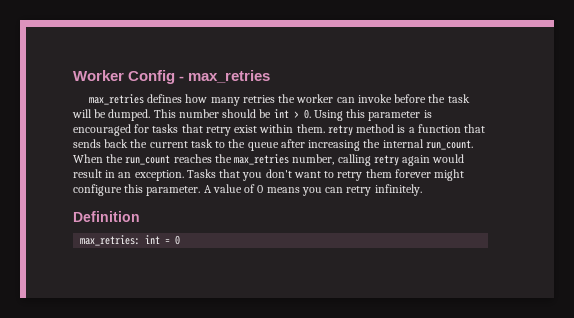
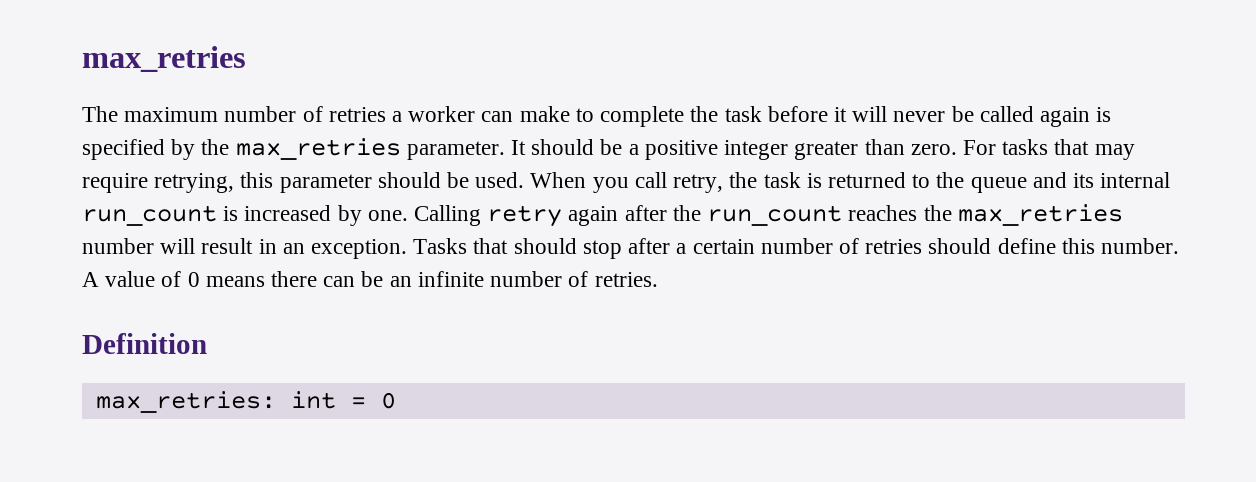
[73,70,271,84] [88,94,470,106] [72,109,432,121] [73,124,486,136] [73,139,473,151] [73,154,103,163] Worker Config - max_retries // max_retries defines how many retries the worker can invoke before the task will be dumped. This number should be int > 0. Using this parameter is encouraged for tasks that retry exist within them. retry method is a function that sends back the current task to the queue after increasing the internal run_count. When -> [82,46,246,72] [82,106,1112,127] [82,138,1135,160] [82,172,1171,193] [82,205,667,227] max_retries // The maximum number of retries a worker can make to complete the task before it will never be called again is specified by the max_retries parameter. It should be a positive integer greater than zero. For tasks that may require retrying, this parameter should be used. When you call retry, the task is returned to the queue and its internal run_count is increased by one. Calling retry again after
[292,154,465,166] number, calling retry again would -> [82,238,196,254] number will
[242,169,465,181] [73,184,201,196] you don't want to retry them forever might configure this parameter. -> [513,238,1179,259] should stop after a certain number of retries should define this number.
[301,184,422,196] you can retry infinitely. -> [271,271,658,287] there can be an infinite number of retries.

